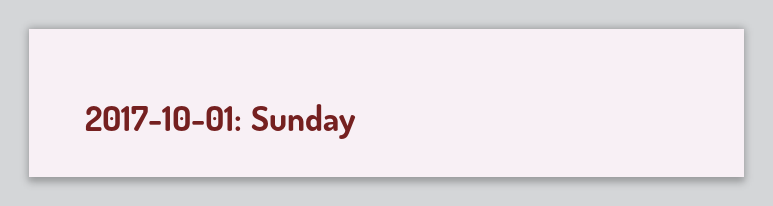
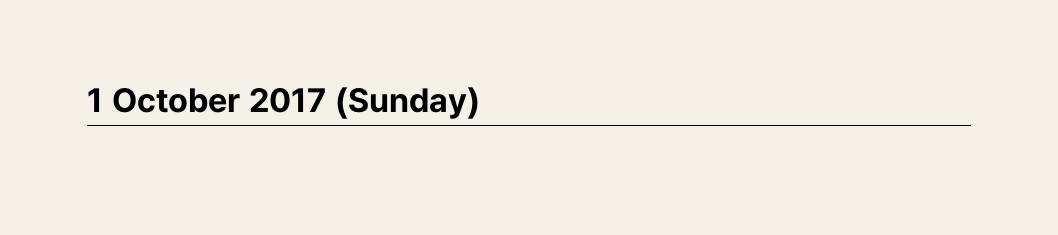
[85,104,357,139] 2017-10-01: Sunday -> [87,87,481,119] 1 October 2017 (Sunday)

